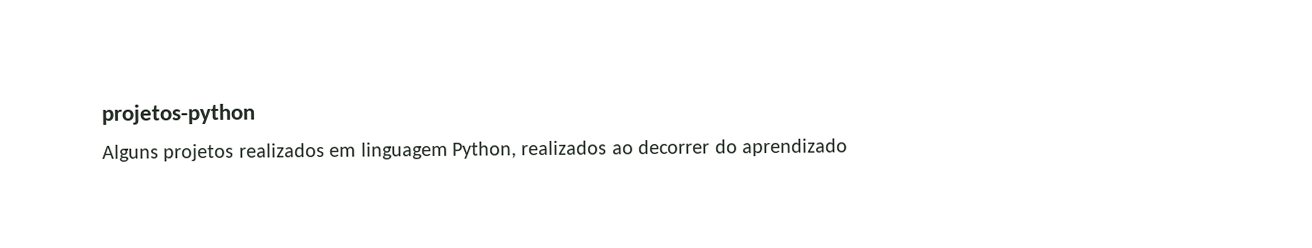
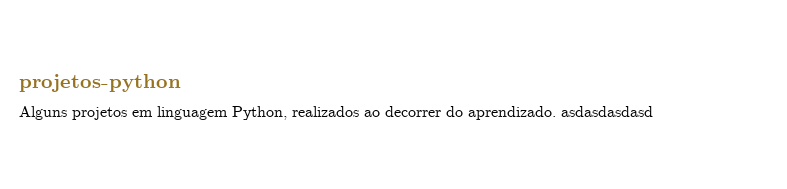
[238,142,325,158] realizados -> (127, 113) none
[741,138,848,157] aprendizado -> [468,106,653,120] aprendizado. asdasdasdasd

